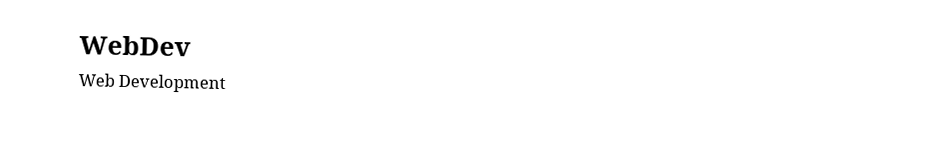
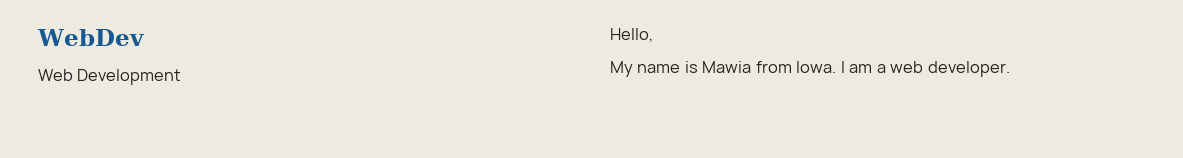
(227, 83) none -> [610,28,653,42] [610,61,1010,77] // Hello, // My name is Mawia from Iowa. I am a web developer.

